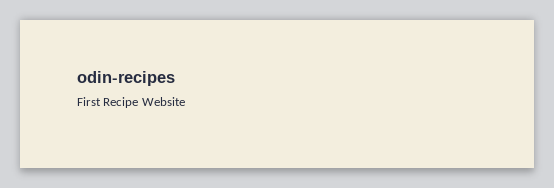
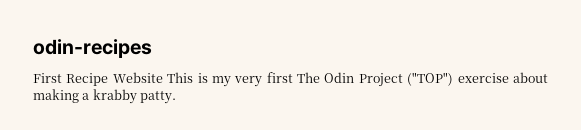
(185, 101) none -> [167,72,548,87] [33,89,177,104] This is my very first The Odin Project ("TOP") exercise about making a krabby patty.

